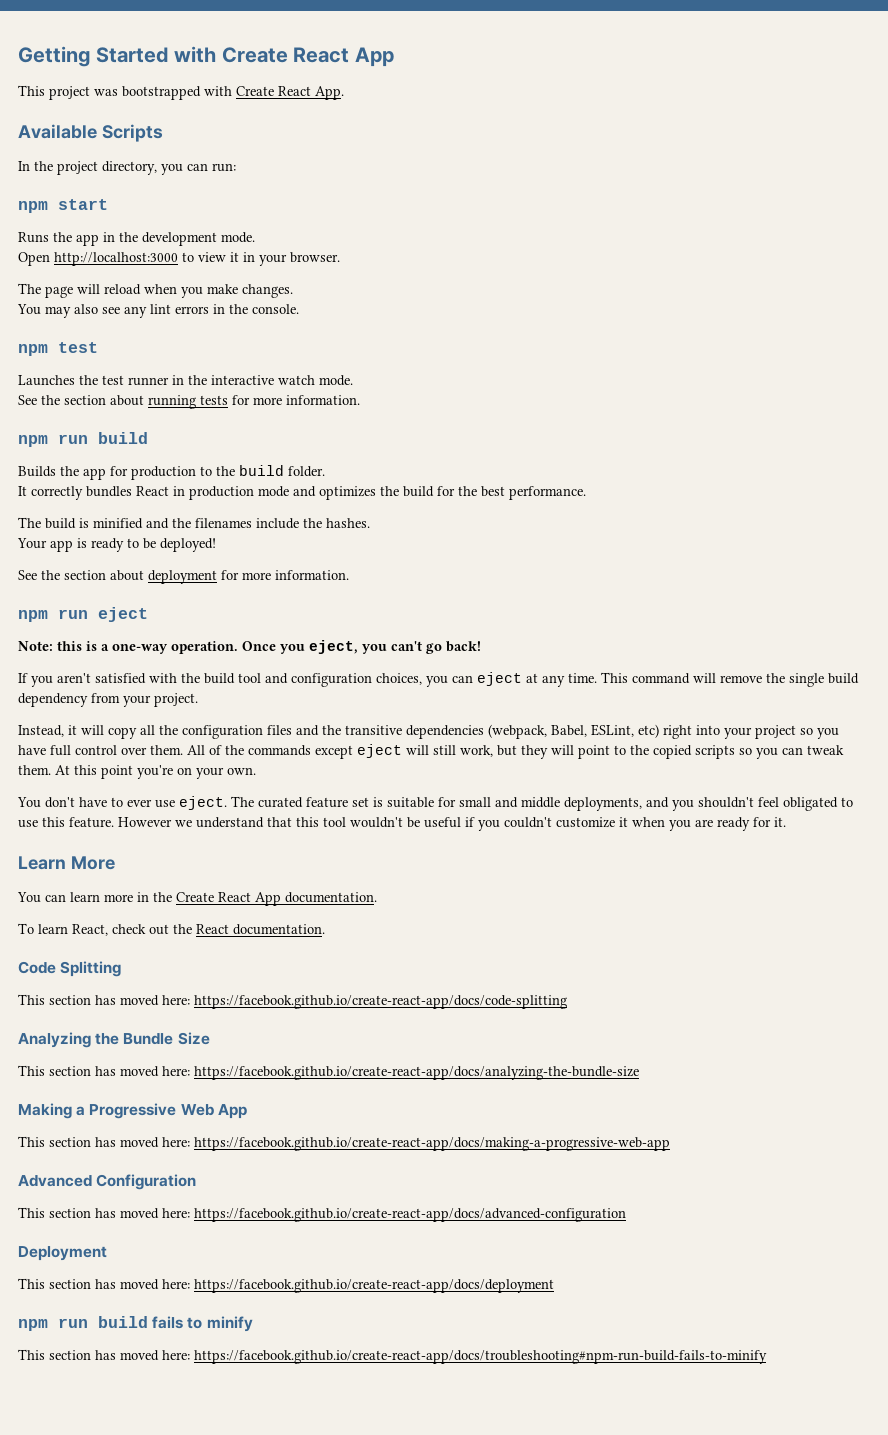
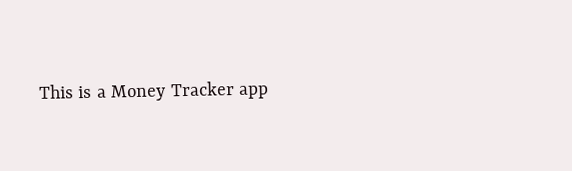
[18,46,394,67] [18,85,344,100] [18,124,163,142] [18,161,236,175] [18,199,108,213] [18,232,255,246] [18,252,340,266] [18,283,293,298] [17,304,299,318] [18,342,98,356] [18,375,353,386] [18,395,360,409] [18,432,148,447] [18,465,325,480] [18,486,586,500] [18,517,370,529] [17,538,216,552] [18,570,349,584] [18,607,148,622] [18,640,481,654] [18,672,859,687] [18,693,198,707] [18,724,839,739] [18,744,844,759] [18,765,256,779] [17,796,853,811] [18,817,786,831] [18,856,115,870] [17,892,377,906] [18,923,325,936] [18,961,122,977] [18,994,567,1009] [18,1032,210,1048] [18,1065,639,1080] [18,1103,247,1119] [18,1136,670,1151] [18,1174,197,1190] [18,1207,626,1222] [18,1246,107,1261] [18,1278,554,1293] [18,1316,253,1332] [18,1349,767,1364] Getting Started with Create React App // This project was bootstrapped with Create React App. // Available Scripts // In the project directory, you can run: // npm start // Runs the app in the development mode. // Open http://localhost:3000 to view it in your browser. // The page will reload when you make changes. // You may also see any lint errors in the console. // npm test // Launches the test runner in the interactive watch mode. // See the section about running tests for more information. // npm run build // Builds the app for production to the build folder. // It correctly bundles React in production mode and optimizes the build for the best performance. // The build is minified and the filenames include the hashes. // Your app is ready to be deployed! // See the section about deployment for more information. // npm run eject // Note: this is a one-way operation. Once you eject, you can't go back! // If you aren't satisfied with the build tool and configuration choices, you can eject at any time. This command will remove the single build dependency from your project. // Instead, it will copy all the configuration files and the transitive dependencies (webpack, Babel, ESLint, etc) right into your project so you have full control over them. All of the commands except eject will still work, but they will point to the copied scripts so you can tweak them. At this point you're on your own. // You don't have to ever use eject. The curated feature set is suitable for small and middle deployments, and you shouldn't feel obligated to use this feature. However we understand that this tool wouldn't be useful if you couldn't customize it when you are ready for it. // Learn More // You can learn more in the Create React App documentation. // To learn React, check out the React documentation. // Code Splitting // This section has moved here: https://facebook.github.io/create-react-app/docs/code-splitting // Analyzing the Bundle Size // This section has moved here: https://facebook.github.io/create-react-app/docs/analyzing-the-bundle-size // Making a Progressive Web App // This section has moved here: https://facebook.github.io/create-react-app/docs/making-a-progressive-web-app // Advanced Configuration // This section has moved here: https://facebook.github.io/create-react-app/docs/advanced-configuration // Deployment // This section has moved here: https://facebook.github.io/create-react-app/docs/deployment // npm run build fails to minify // This section has moved here: https://facebook.github.io/create-react-app/docs/troubleshooting#npm-run-build-fails-to-minify -> [38,81,269,102] This is a Money Tracker app

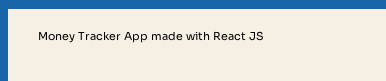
[38,81,269,102] This is a Money Tracker app -> [38,31,264,43] Money Tracker App made with React JS

